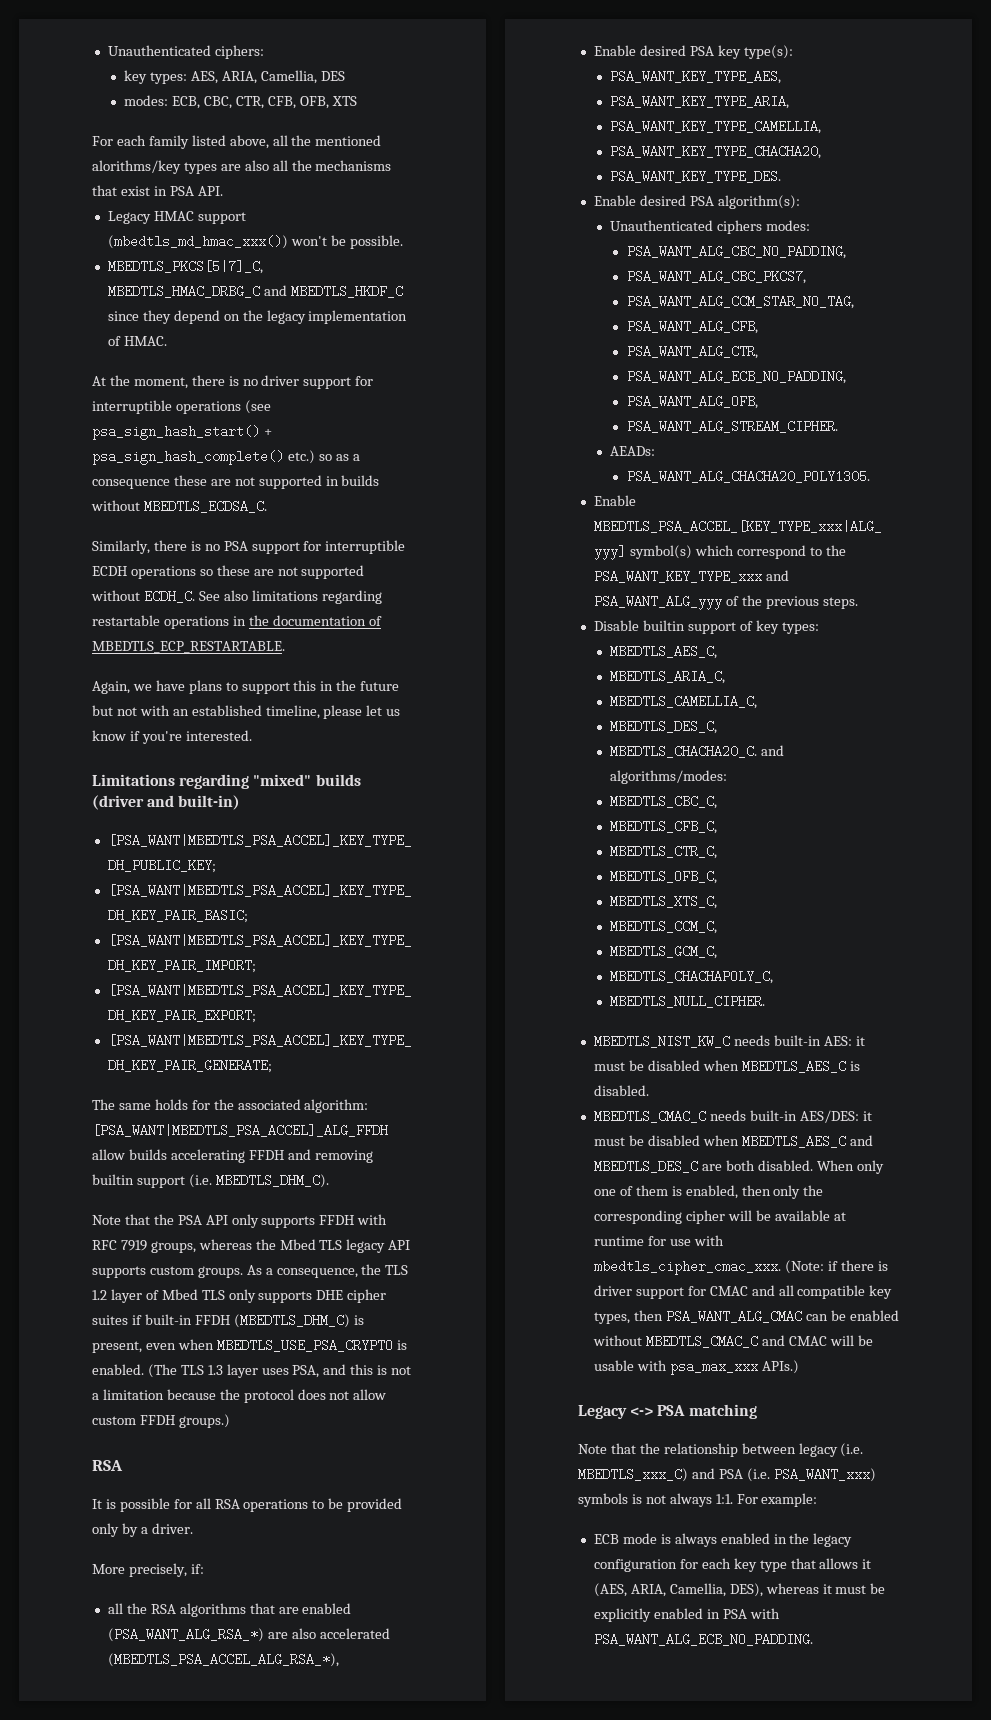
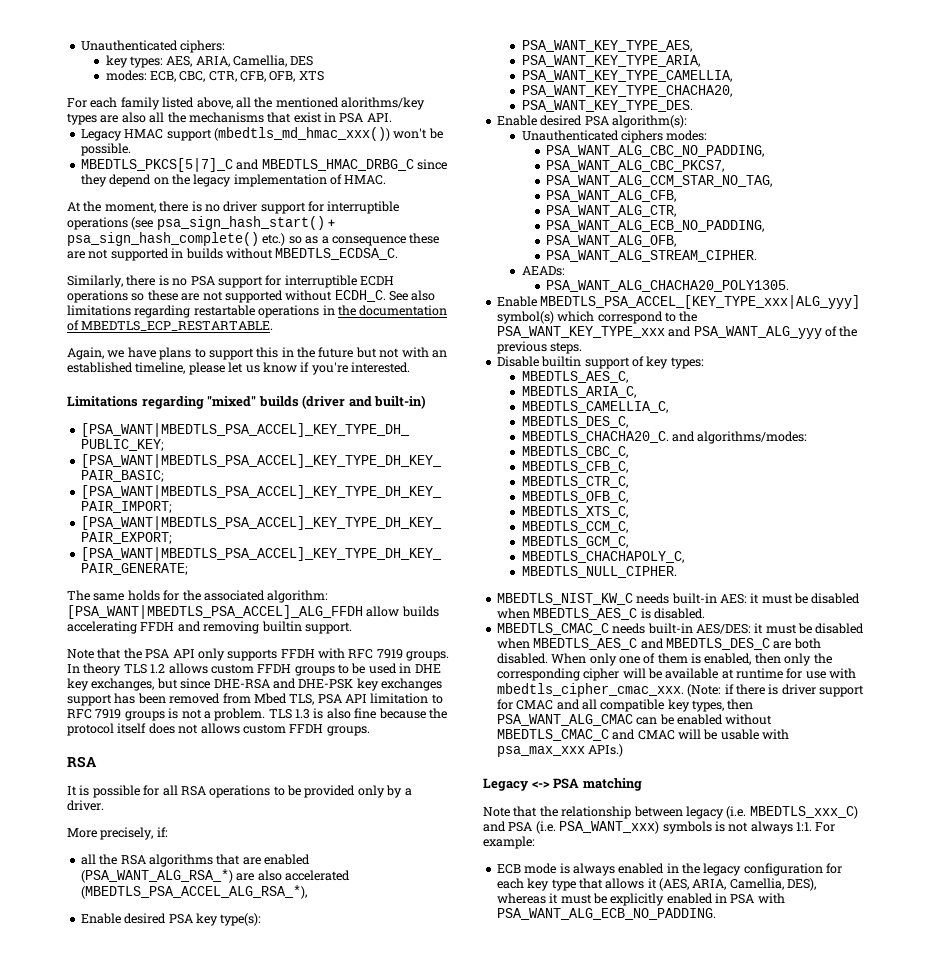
[107,260,263,274] [107,285,403,298] MBEDTLS_PKCS[5|7]_C, MBEDTLS_HMAC_DRBG_C and MBEDTLS_HKDF_C -> [80,158,414,172] MBEDTLS_PKCS[5|7]_C and MBEDTLS_HMAC_DRBG_C
[136,1174,329,1188] support (i.e. MBEDTLS_DHM_C). -> [304,622,352,634] support.
[150,1239,411,1253] [92,1264,409,1278] [92,1289,387,1303] [92,1314,364,1328] [92,1339,407,1353] [92,1364,412,1378] [92,1389,164,1400] groups, whereas the Mbed TLS legacy API supports custom groups. As a consequence, the TLS 1.2 layer of Mbed TLS only supports DHE cipher suites if built-in FFDH (MBEDTLS_DHM_C) is present, even when MBEDTLS_USE_PSA_CRYPTO is enabled. (The TLS 1.3 layer uses PSA, and this is not a limitation -> [406,651,450,661] [67,663,441,676] [67,678,442,691] [67,693,443,706] [67,708,377,721] groups. In theory TLS 1.2 allows custom FFDH groups to be used in DHE key exchanges, but since DHE-RSA and DHE-PSK key exchanges support has been removed from Mbed TLS, PSA API limitation to RFC 7919 groups is not a problem. TLS 1.3 is also fine
(294, 1396) none -> [117,723,147,734] itself
[353,1389,387,1400] [92,1414,230,1428] allow custom FFDH groups.) -> [200,723,370,736] allows custom FFDH groups.

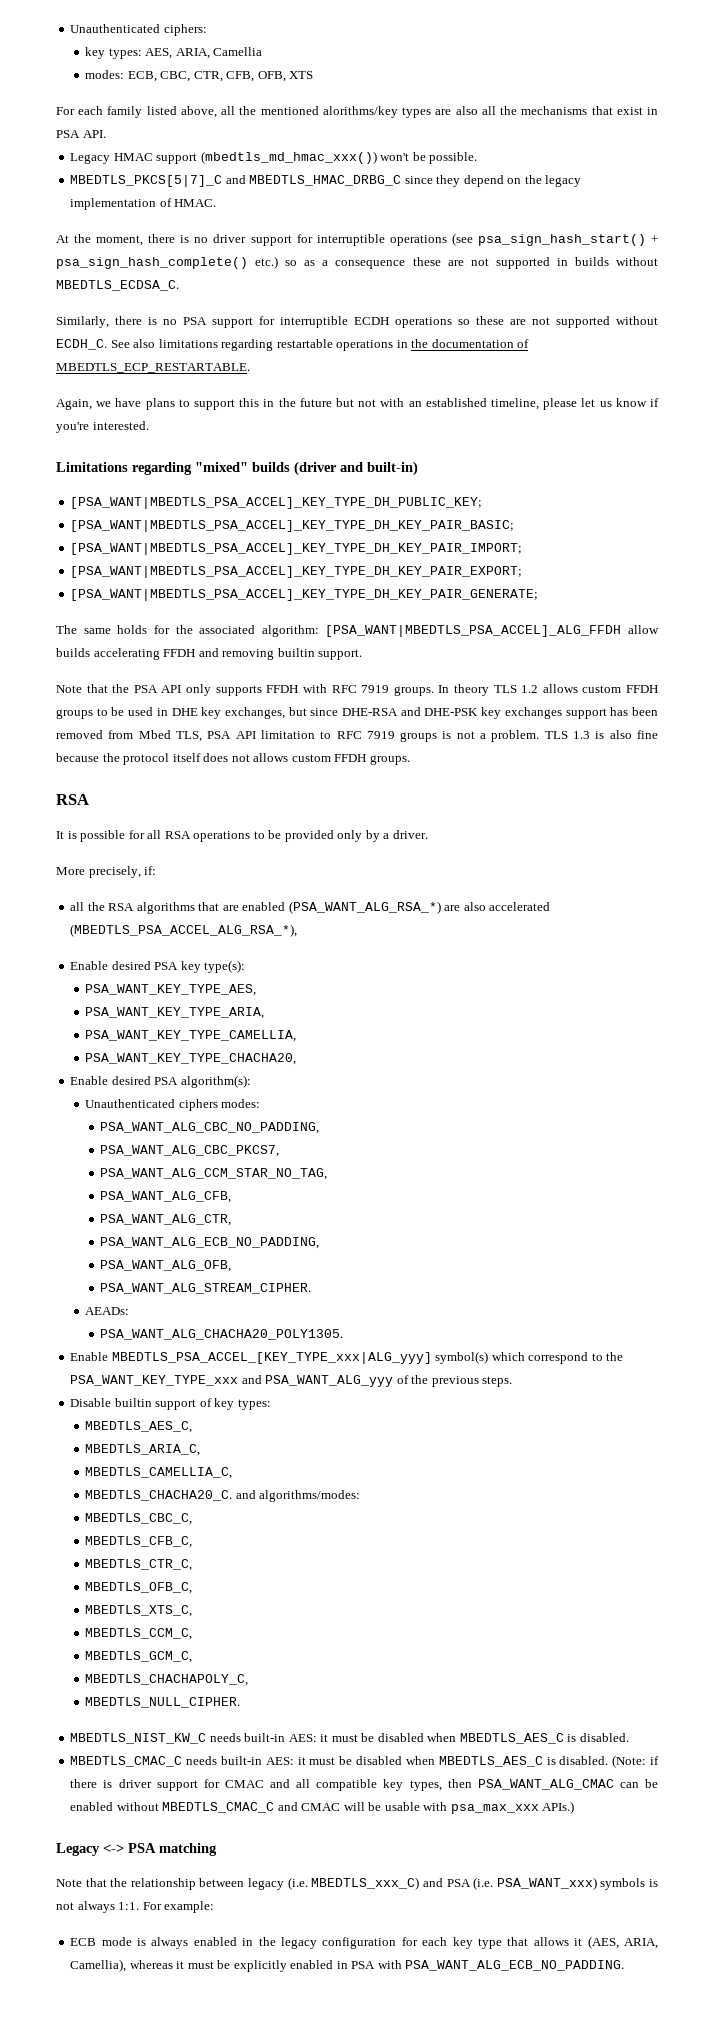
[233,55,314,67] Camellia, DES -> [213,47,263,56] Camellia
[521,100,693,112] // PSA_WANT_KEY_TYPE_DES. -> (297, 1059) none
[521,416,628,428] // MBEDTLS_DES_C, -> (233, 1473) none
[695,623,865,634] [496,638,821,650] [496,653,832,666] [496,668,857,681] [496,683,684,697] AES/DES: it must be disabled when MBEDTLS_AES_C and MBEDTLS_DES_C are both disabled. When only one of them is enabled, then only the corresponding cipher will be available at runtime for use with mbedtls_cipher_cmac_xxx. -> [265,1756,609,1767] AES: it must be disabled when MBEDTLS_AES_C is disabled.
[729,878,817,891] Camellia, DES), -> [70,1959,127,1972] Camellia),

